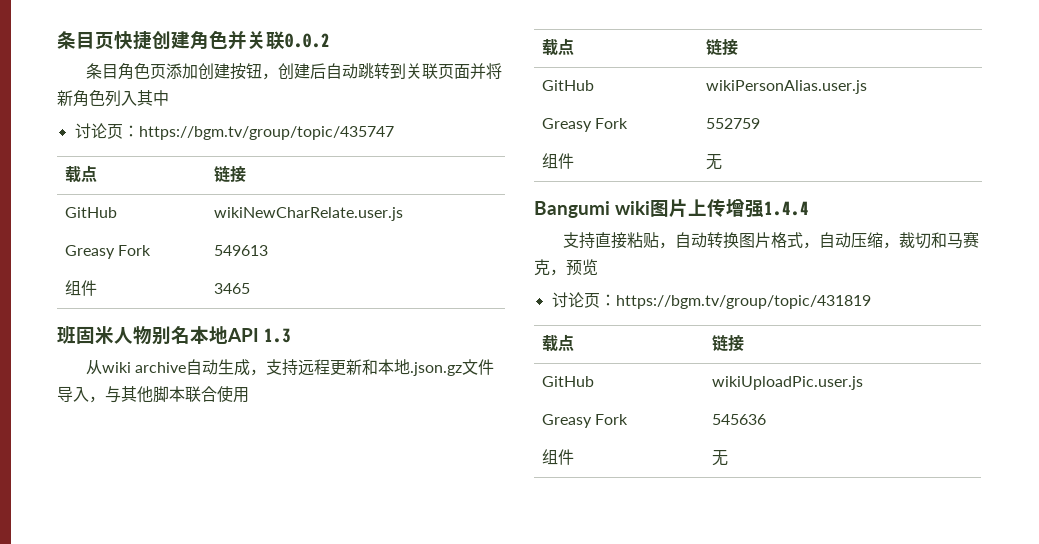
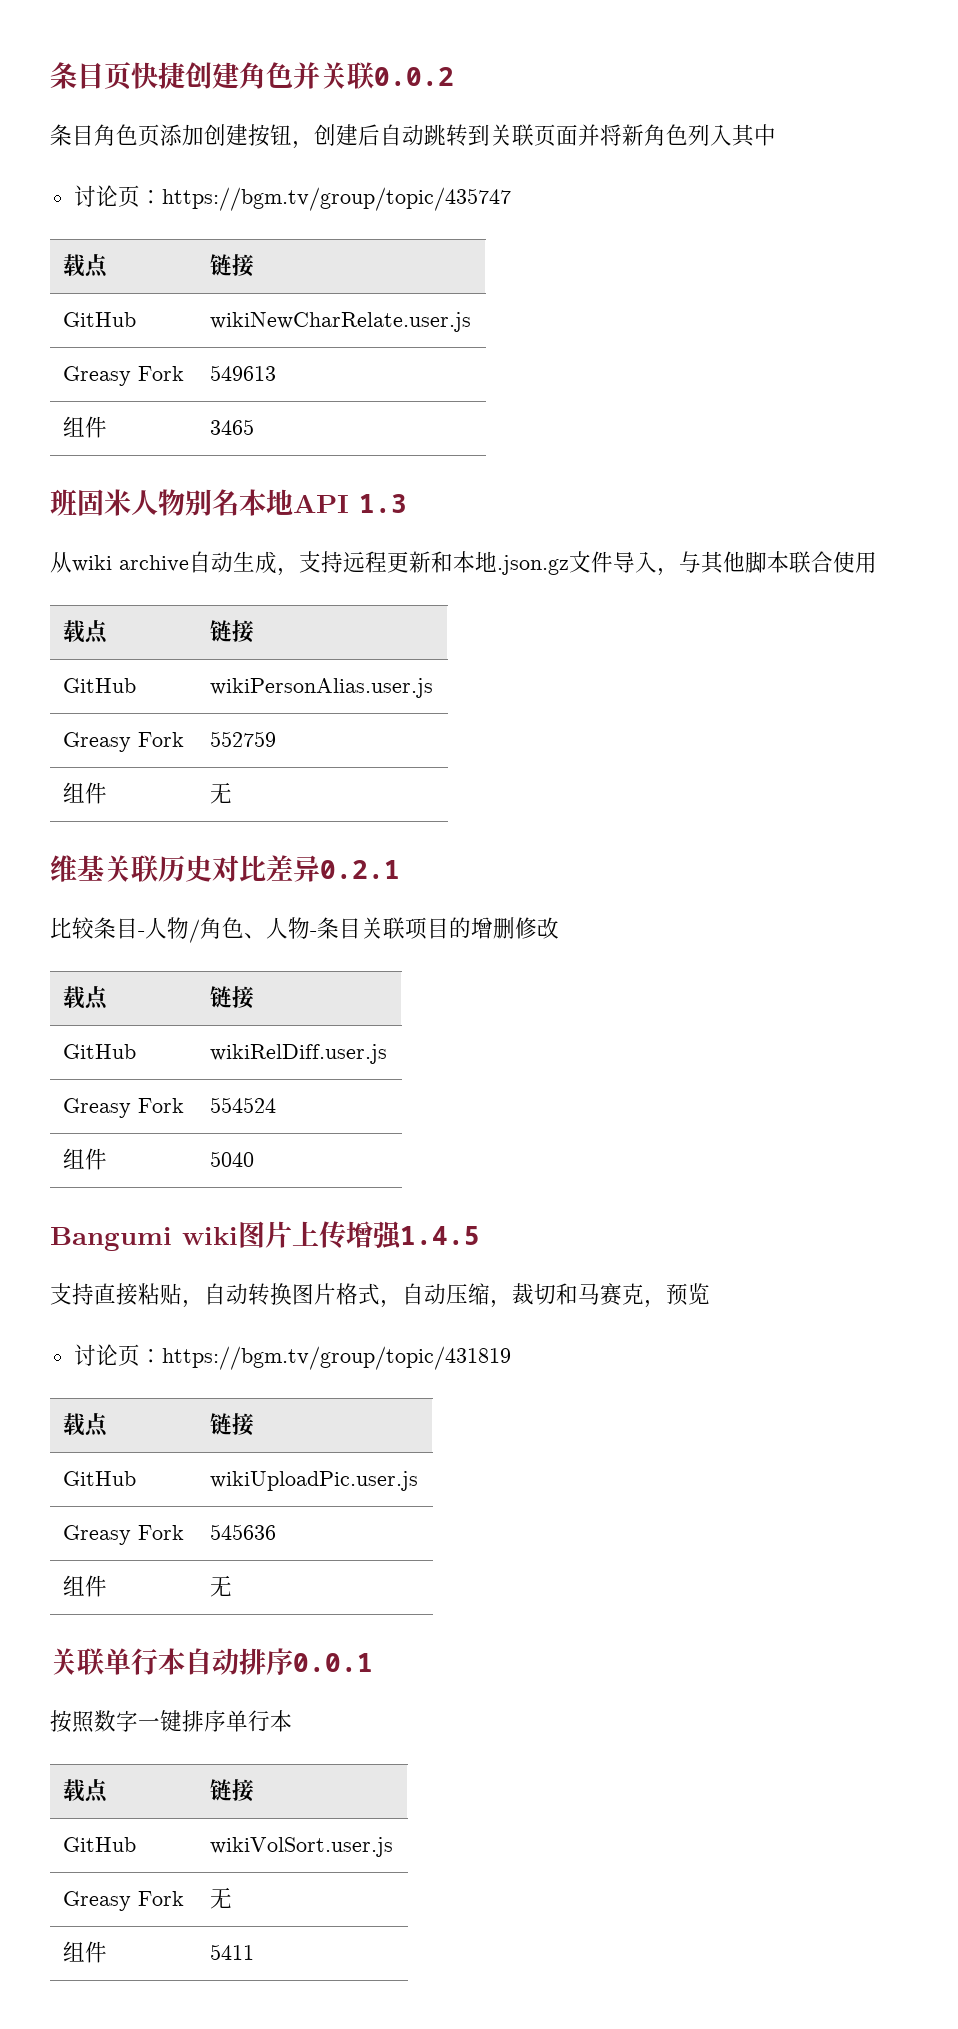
(722, 162) none -> [50,855,400,882] [50,917,559,943] [62,986,108,1010] [209,986,254,1009] [62,1044,136,1059] [209,1044,387,1064] [62,1098,184,1118] [209,1097,276,1113] [62,1148,107,1170] [209,1151,254,1167] // 维基关联历史对比差异0.2.1 // 比较条目-人物/角色、人物-条目关联项目的增删修改 // 载点 | 链接 // GitHub | wikiRelDiff.user.js // Greasy Fork | 554524 // 组件 | 5040
[764,201,809,216] 1.4.4 -> [400,1226,480,1245] 1.4.5
(728, 458) none -> [50,1648,373,1675] [50,1710,292,1733] [62,1779,108,1803] [209,1779,254,1802] [62,1837,136,1852] [209,1837,393,1857] [62,1891,184,1911] [209,1887,232,1909] [62,1941,107,1963] [209,1944,254,1960] // 关联单行本自动排序0.0.1 // 按照数字一键排序单行本 // 载点 | 链接 // GitHub | wikiVolSort.user.js // Greasy Fork | 无 // 组件 | 5411

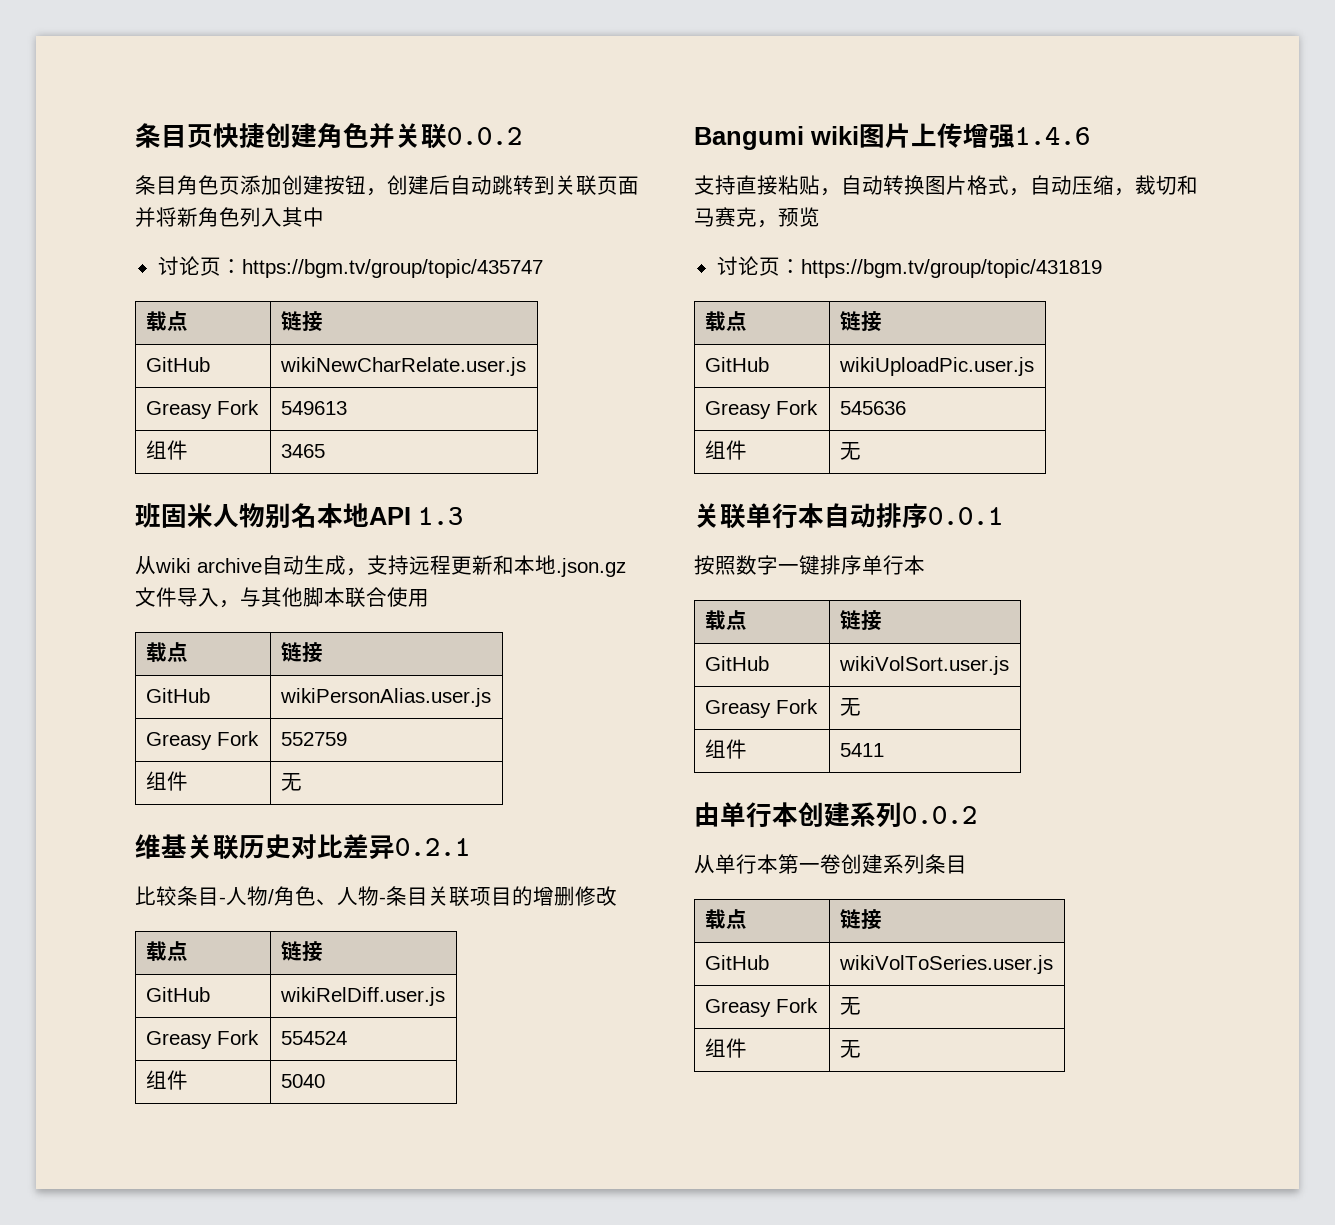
[400,1226,480,1245] 1.4.5 -> [1015,127,1090,145] 1.4.6
(254, 1952) none -> [694,802,977,828] [694,854,967,874] [704,909,747,929] [839,909,882,930] [704,955,769,970] [838,955,1053,974] [704,998,818,1017] [839,997,861,1015] [704,1038,747,1058] [839,1040,861,1058] // 由单行本创建系列0.0.2 // 从单行本第一卷创建系列条目 // 载点 | 链接 // GitHub | wikiVolToSeries.user.js // Greasy Fork | 无 // 组件 | 无

